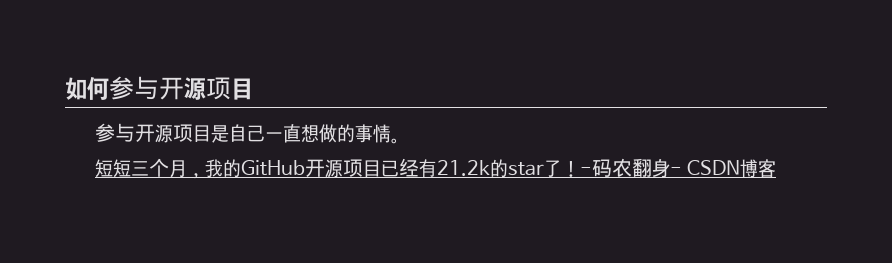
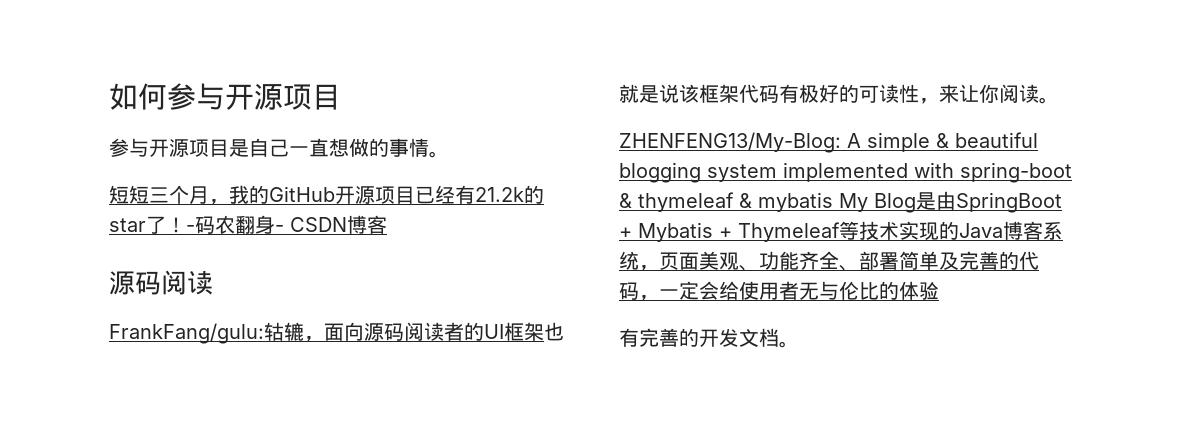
(777, 168) none -> [109,270,213,295] [109,322,564,344] [619,84,1059,104] [619,132,1038,153] [619,162,1072,183] [619,191,1062,213] [619,221,1063,242] [619,251,1039,271] [619,281,939,301] [619,328,799,348] // 源码阅读 // FrankFang/gulu:轱辘，面向源码阅读者的UI框架也就是说该框架代码有极好的可读性，来让你阅读。 // ZHENFENG13/My-Blog: A simple & beautiful blogging system implemented with spring-boot & thymeleaf & mybatis My Blog是由SpringBoot + Mybatis + Thymeleaf等技术实现的Java博客系统，页面美观、功能齐全、部署简单及完善的代码，一定会给使用者无与伦比的体验 // 有完善的开发文档。

